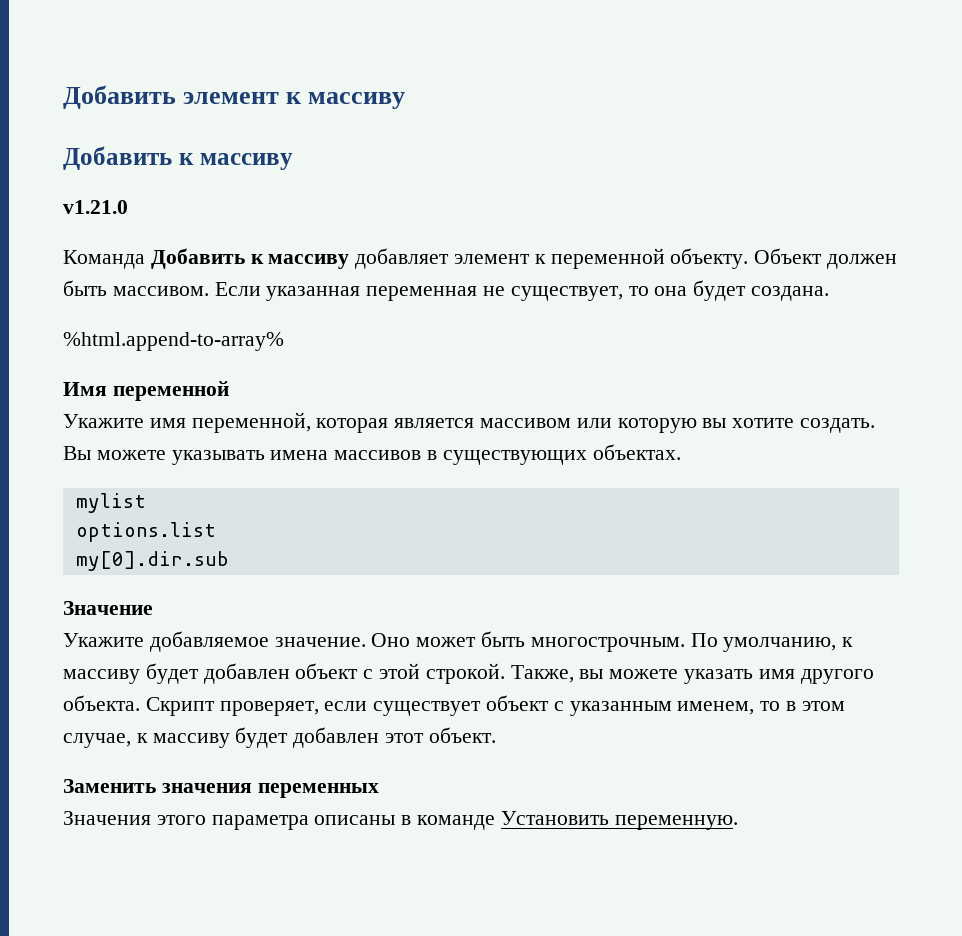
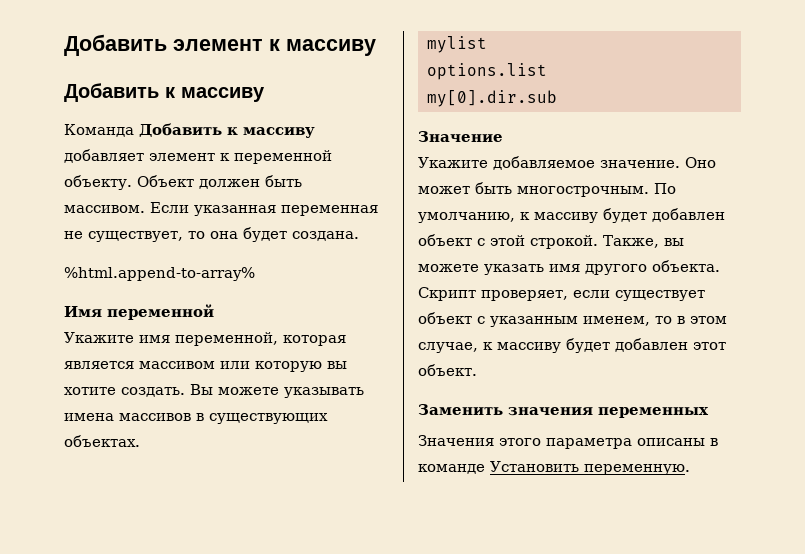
[63,200,128,214] // v1.21.0 -> (265, 94) none

